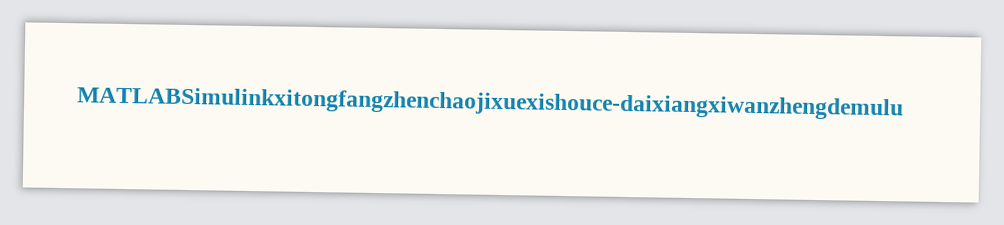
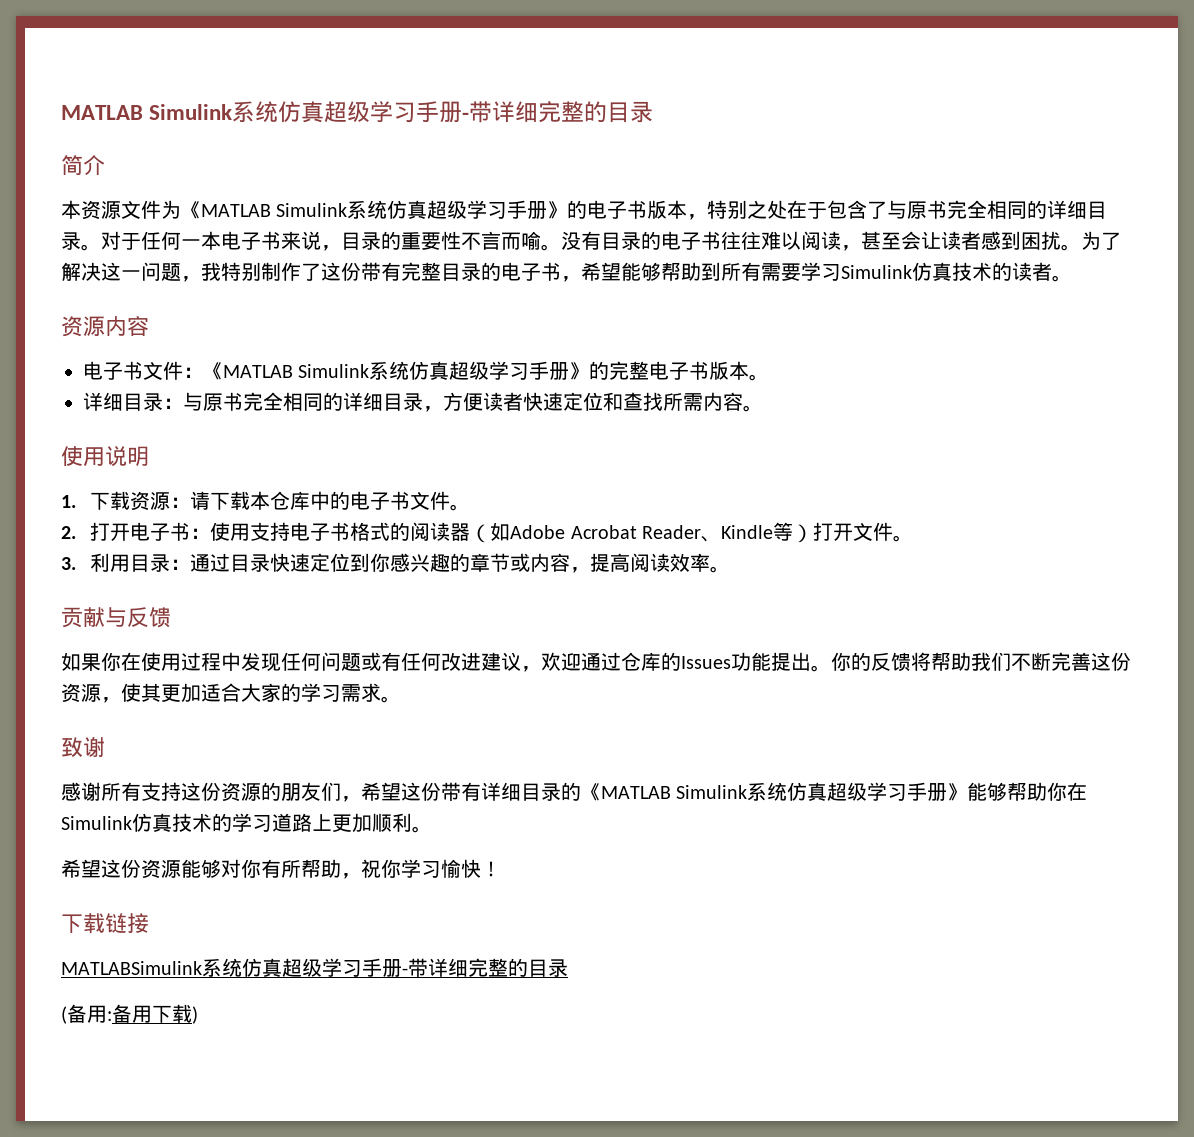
[77,86,904,121] MATLABSimulinkxitongfangzhenchaojixuexishouce-daixiangxiwanzhengdemulu -> [61,101,654,123] [61,155,105,176] [61,200,1108,220] [61,231,1121,251] [61,262,1072,282] [61,316,149,337] [83,361,770,381] [83,392,763,412] [61,446,149,467] [61,491,471,511] [61,522,914,543] [61,553,731,573] [61,607,171,628] [61,652,1131,672] [61,683,401,703] [61,737,105,758] [61,782,1088,802] [61,813,432,833] [61,859,501,879] [61,913,149,934] [61,958,568,977] [61,1004,198,1024] MATLAB Simulink系统仿真超级学习手册-带详细完整的目录 // 简介 // 本资源文件为《MATLAB Simulink系统仿真超级学习手册》的电子书版本，特别之处在于包含了与原书完全相同的详细目录。对于任何一本电子书来说，目录的重要性不言而喻。没有目录的电子书往往难以阅读，甚至会让读者感到困扰。为了解决这一问题，我特别制作了这份带有完整目录的电子书，希望能够帮助到所有需要学习Simulink仿真技术的读者。 // 资源内容 // 电子书文件：《MATLAB Simulink系统仿真超级学习手册》的完整电子书版本。 // 详细目录：与原书完全相同的详细目录，方便读者快速定位和查找所需内容。 // 使用说明 // 1.下载资源：请下载本仓库中的电子书文件。 // 2.打开电子书：使用支持电子书格式的阅读器（如Adobe Acrobat Reader、Kindle等）打开文件。 // 3.利用目录：通过目录快速定位到你感兴趣的章节或内容，提高阅读效率。 // 贡献与反馈 // 如果你在使用过程中发现任何问题或有任何改进建议，欢迎通过仓库的Issues功能提出。你的反馈将帮助我们不断完善这份资源，使其更加适合大家的学习需求。 // 致谢 // 感谢所有支持这份资源的朋友们，希望这份带有详细目录的《MATLAB Simulink系统仿真超级学习手册》能够帮助你在Simulink仿真技术的学习道路上更加顺利。 // 希望这份资源能够对你有所帮助，祝你学习愉快！ // 下载链接 // MATLABSimulink系统仿真超级学习手册-带详细完整的目录 // (备用:备用下载)

